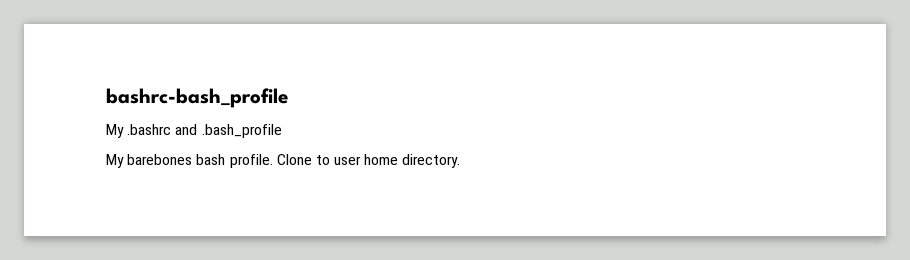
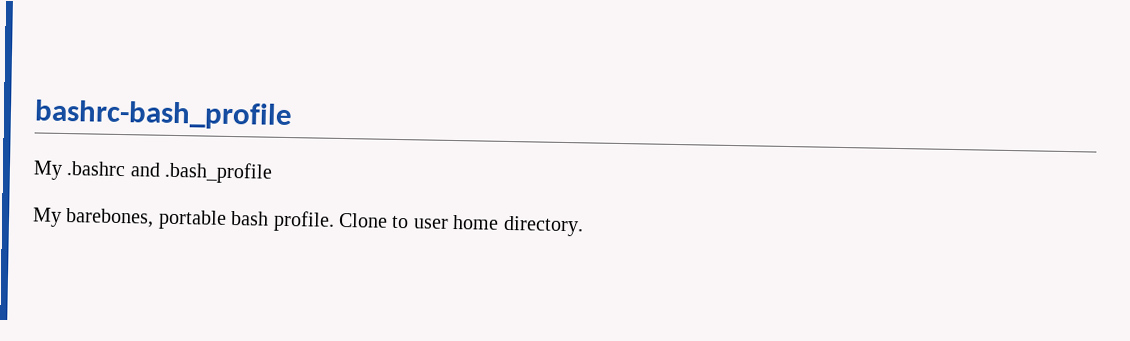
[127,154,193,165] barebones -> [65,208,227,230] barebones, portable

